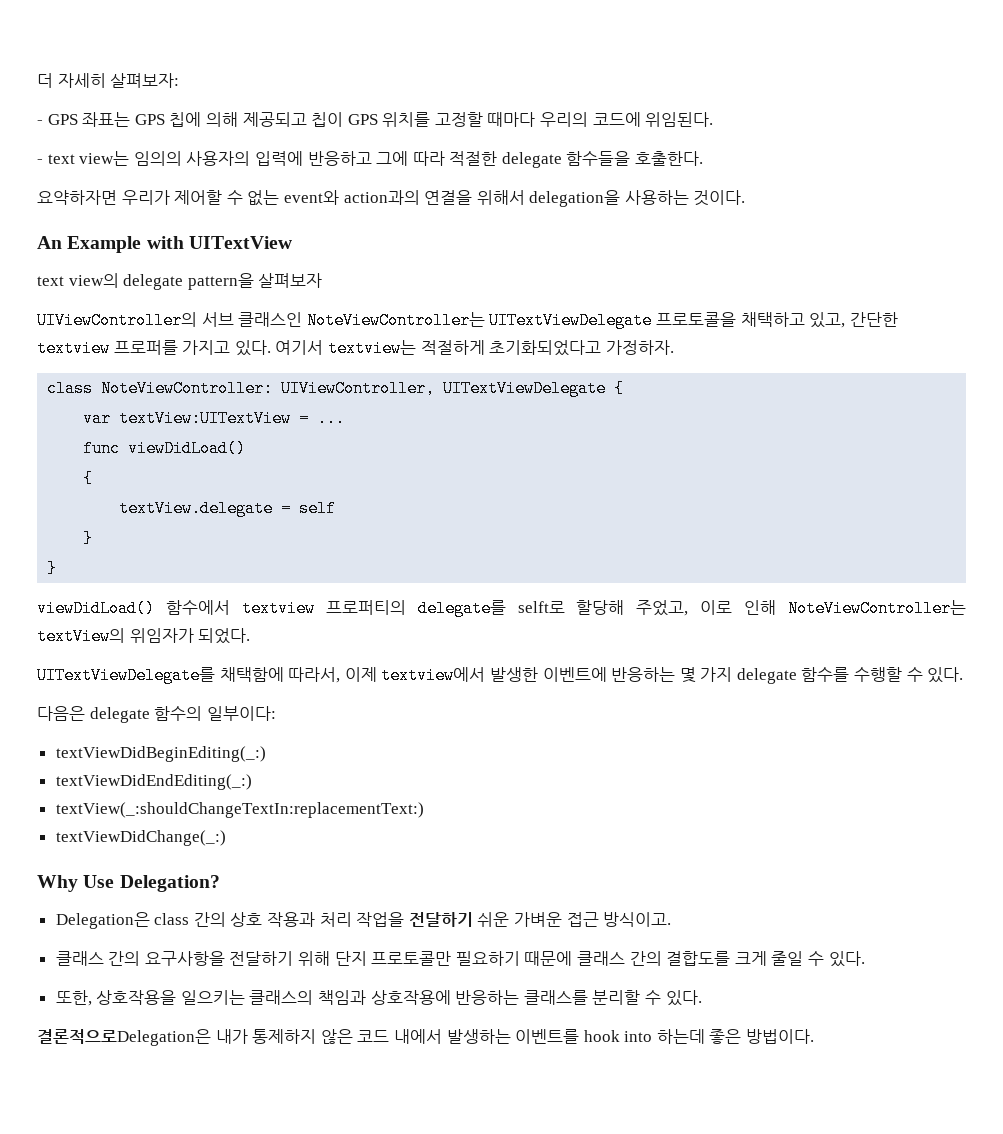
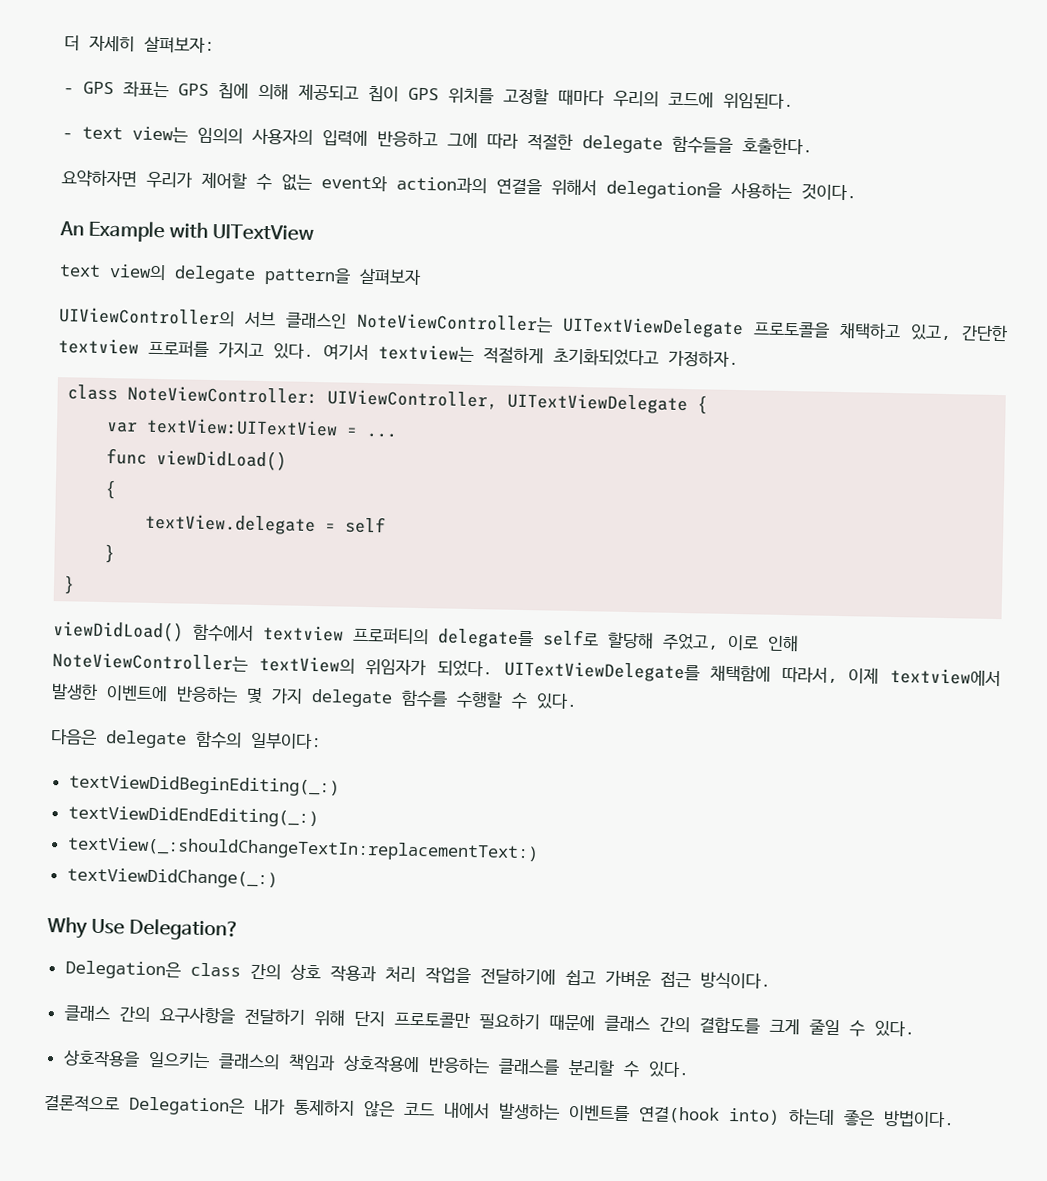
[517,601,565,613] selft로 -> [542,629,599,647] self로
(251, 636) // -> (493, 668) none
[408,912,510,927] 전달하기 쉬운 -> [479,967,596,986] 전달하기에 쉽고
[603,912,672,927] 방식이고. -> [699,971,771,990] 방식이다.
[55,990,92,1006] 또한, -> (915, 1028) none
[37,1029,211,1046] 결론적으로Delegation은 -> [44,1094,245,1116] 결론적으로 Delegation은
[583,1030,653,1042] hook into -> [638,1106,780,1125] 연결(hook into)

